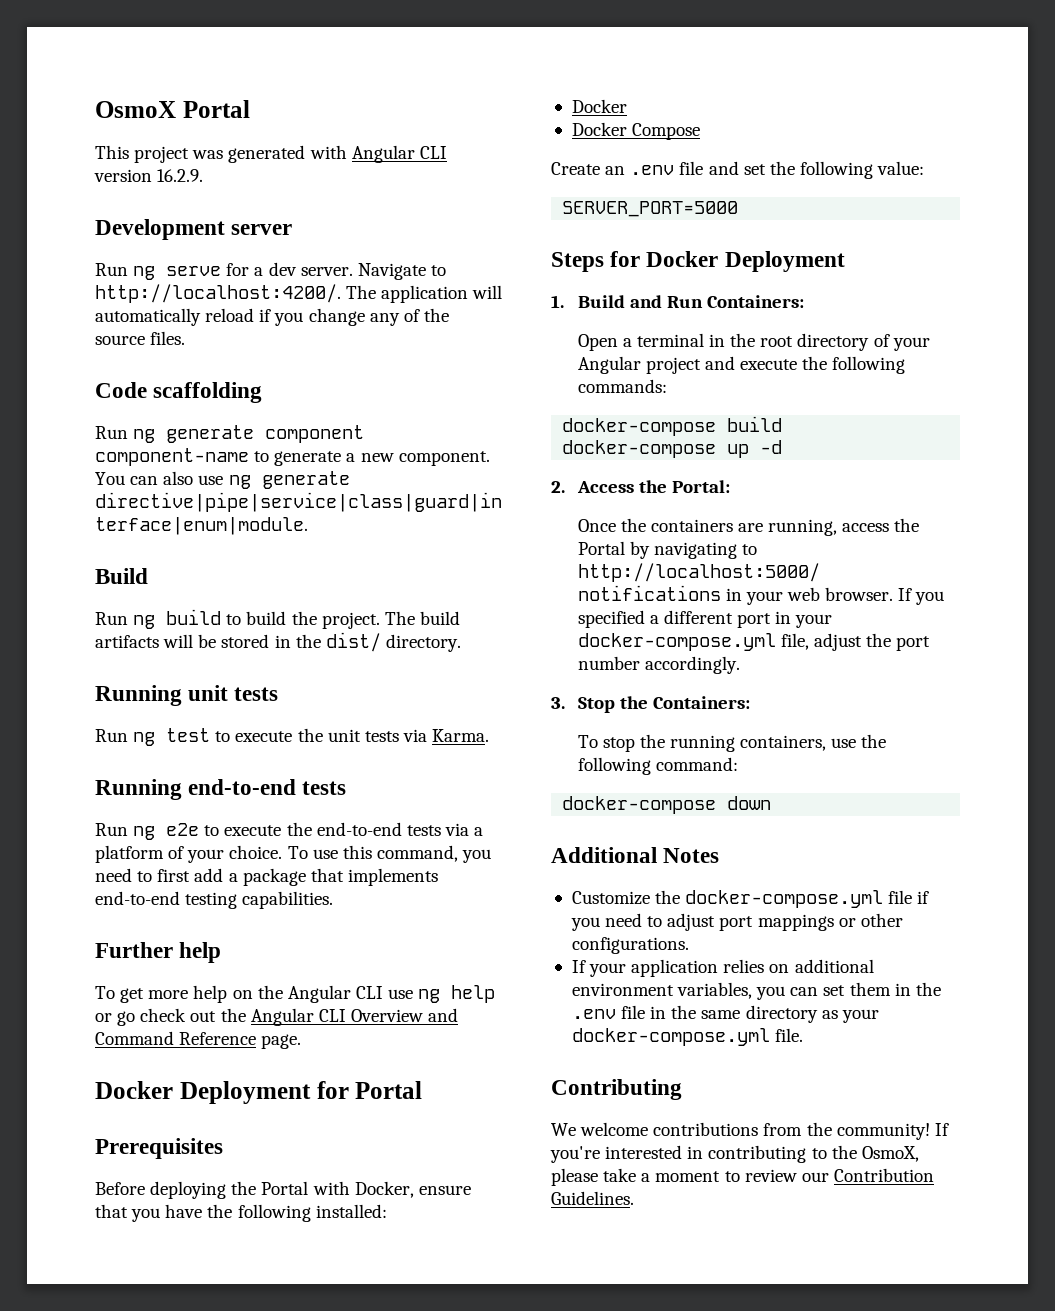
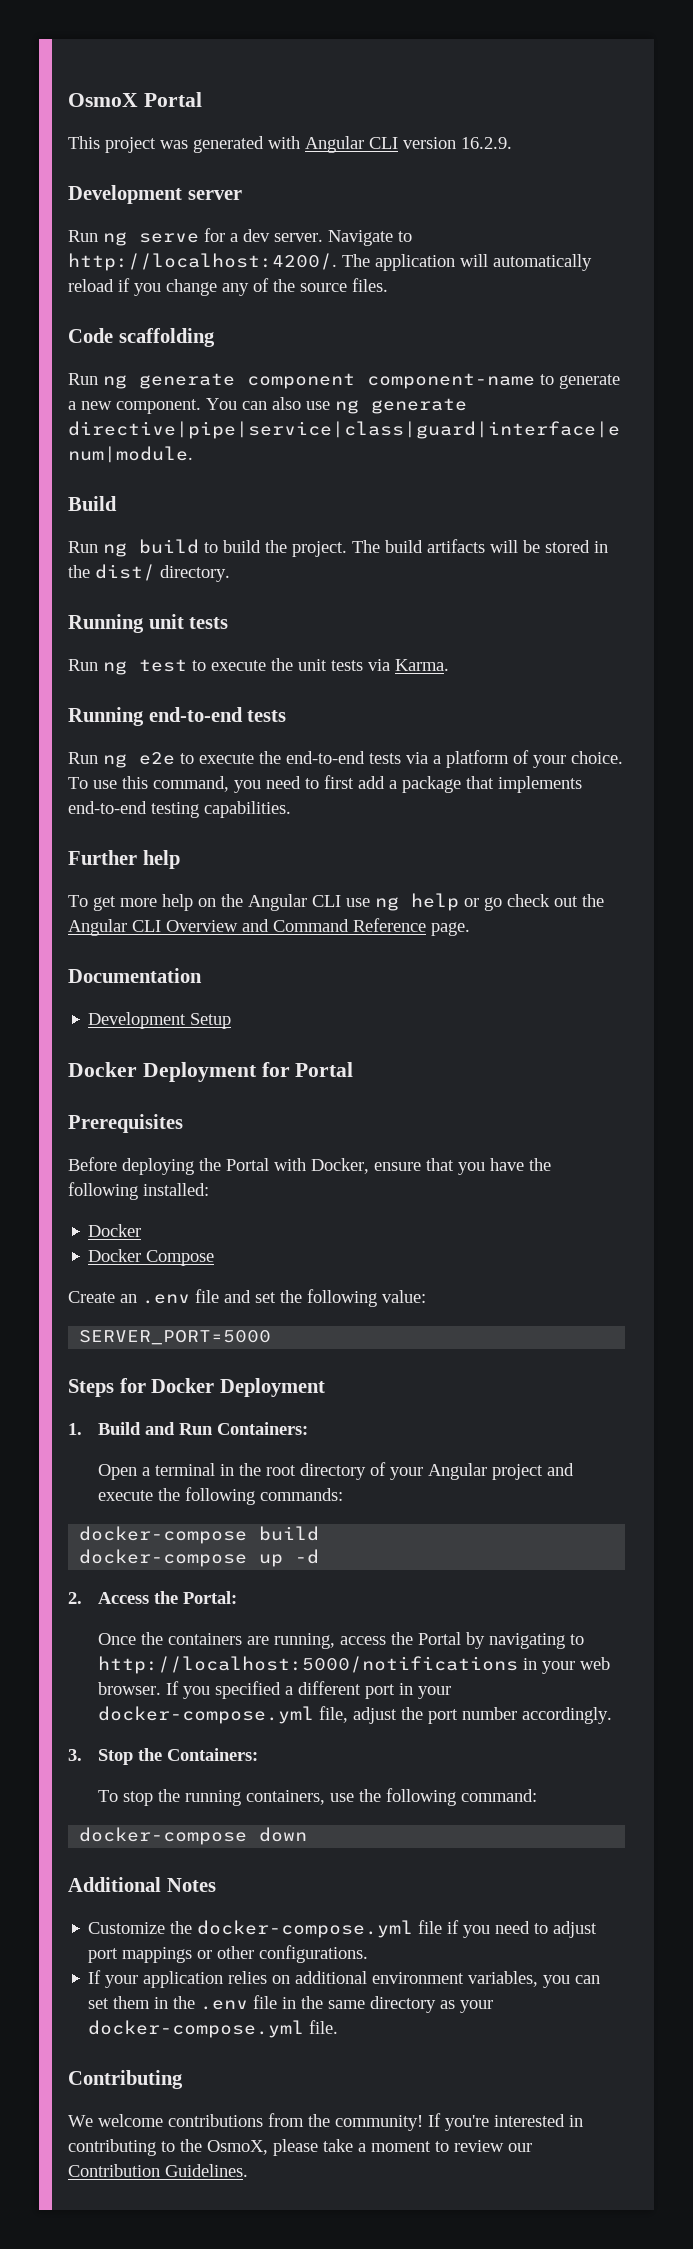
(302, 1041) none -> [68,968,202,983] [88,1012,232,1029] // Documentation // Development Setup

